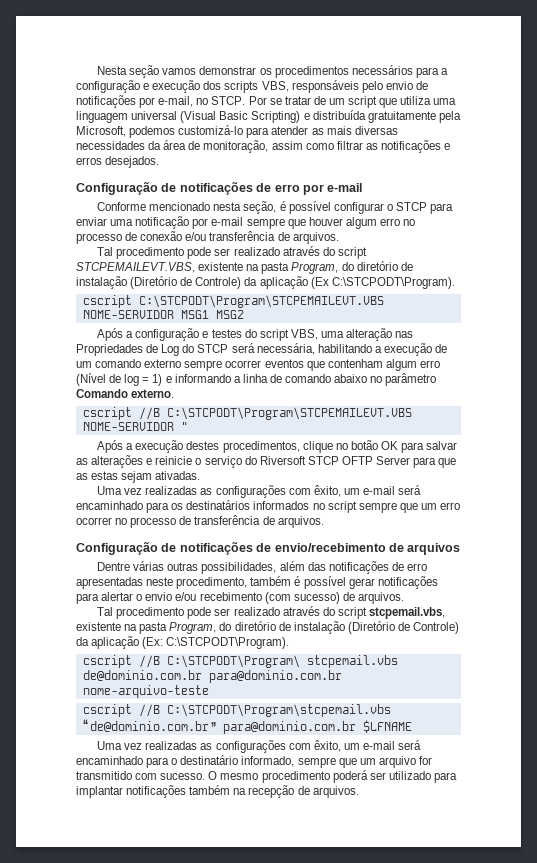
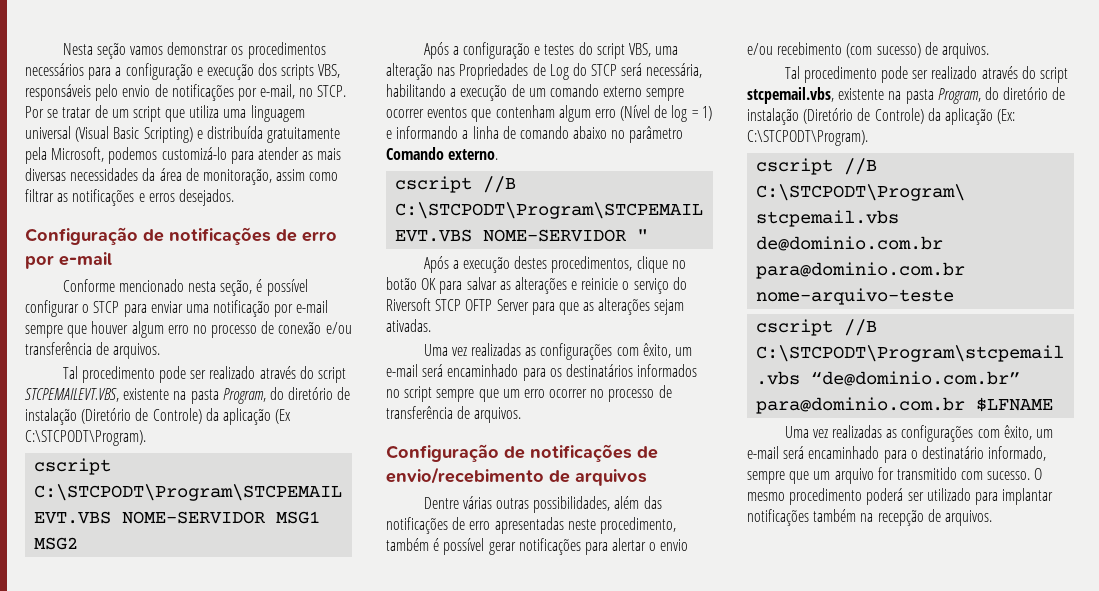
[91,471,119,480] estas -> [598,298,651,315] alterações

